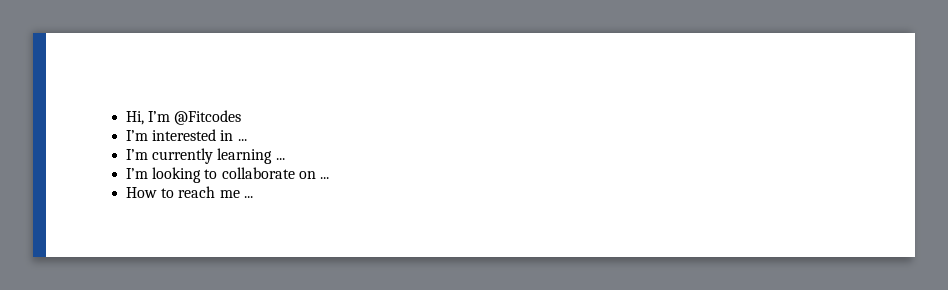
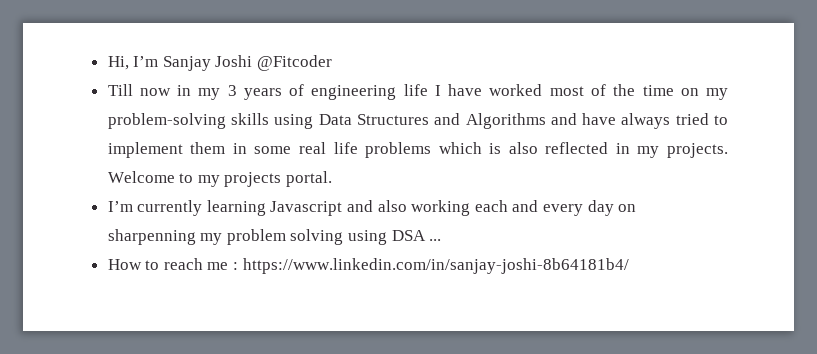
[174,110,242,125] [126,129,247,141] [126,148,285,164] [126,167,316,183] @Fitcodes // I’m interested in ... // I’m currently learning ... // I’m looking to collaborate on -> [162,55,333,71] [107,84,728,100] [107,113,728,129] [107,142,728,158] [107,171,333,187] [107,200,637,216] [107,229,426,245] Sanjay Joshi @Fitcoder // Till now in my 3 years of engineering life I have worked most of the time on my problem-solving skills using Data Structures and Algorithms and have always tried to implement them in some real life problems which is also reflected in my projects. Welcome to my projects portal. // I’m currently learning Javascript and also working each and every day on sharpenning my problem solving using DSA
[243,196,253,198] ... -> [233,258,629,274] : https://www.linkedin.com/in/sanjay-joshi-8b64181b4/

